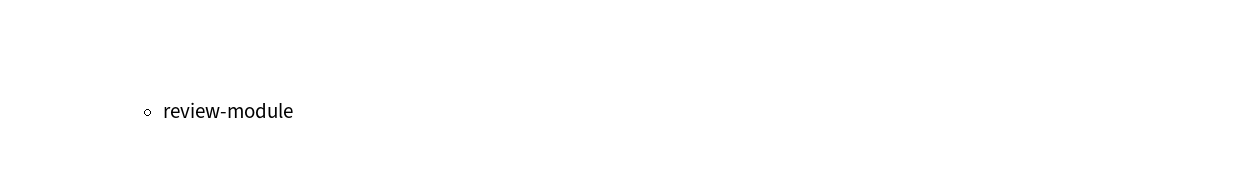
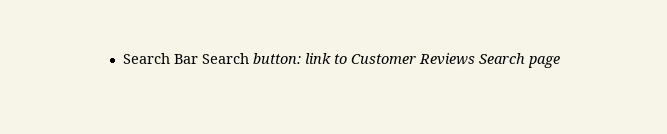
[163,102,294,119] review-module -> [123,53,561,68] Search Bar Search button: link to Customer Reviews Search page

